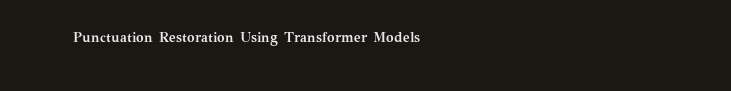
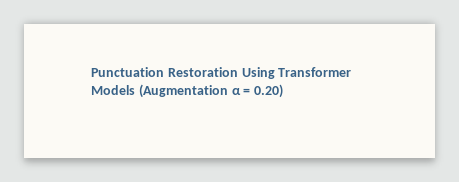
(420, 37) none -> [138,84,284,98] (Augmentation α = 0.20)

